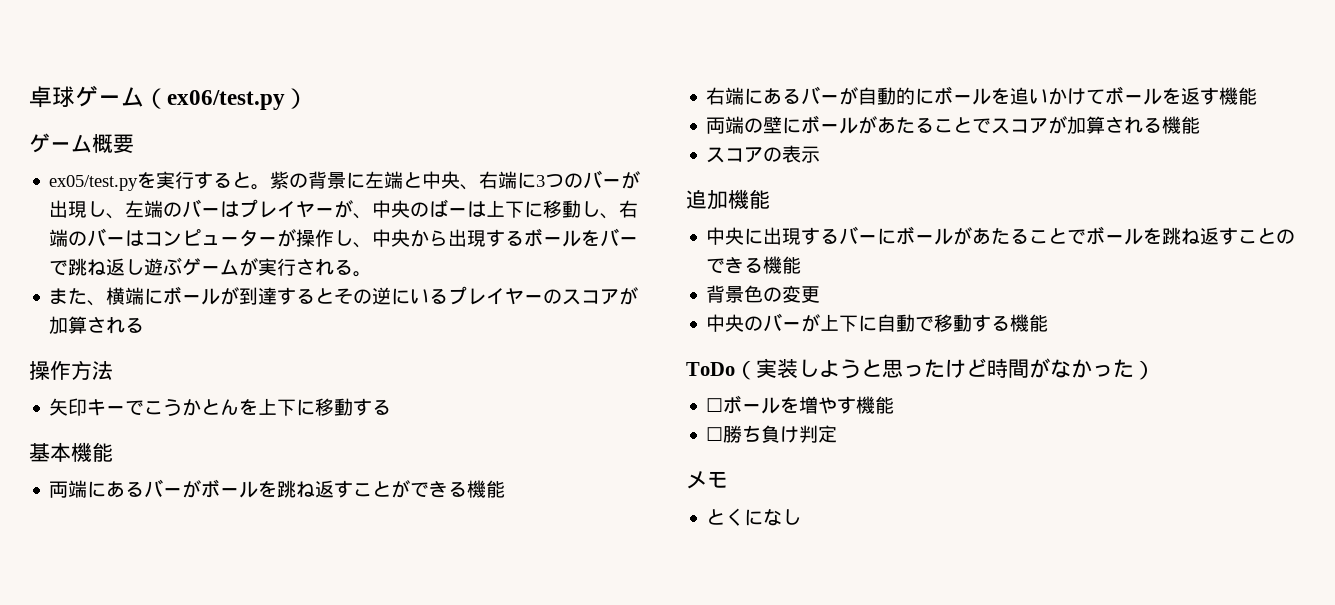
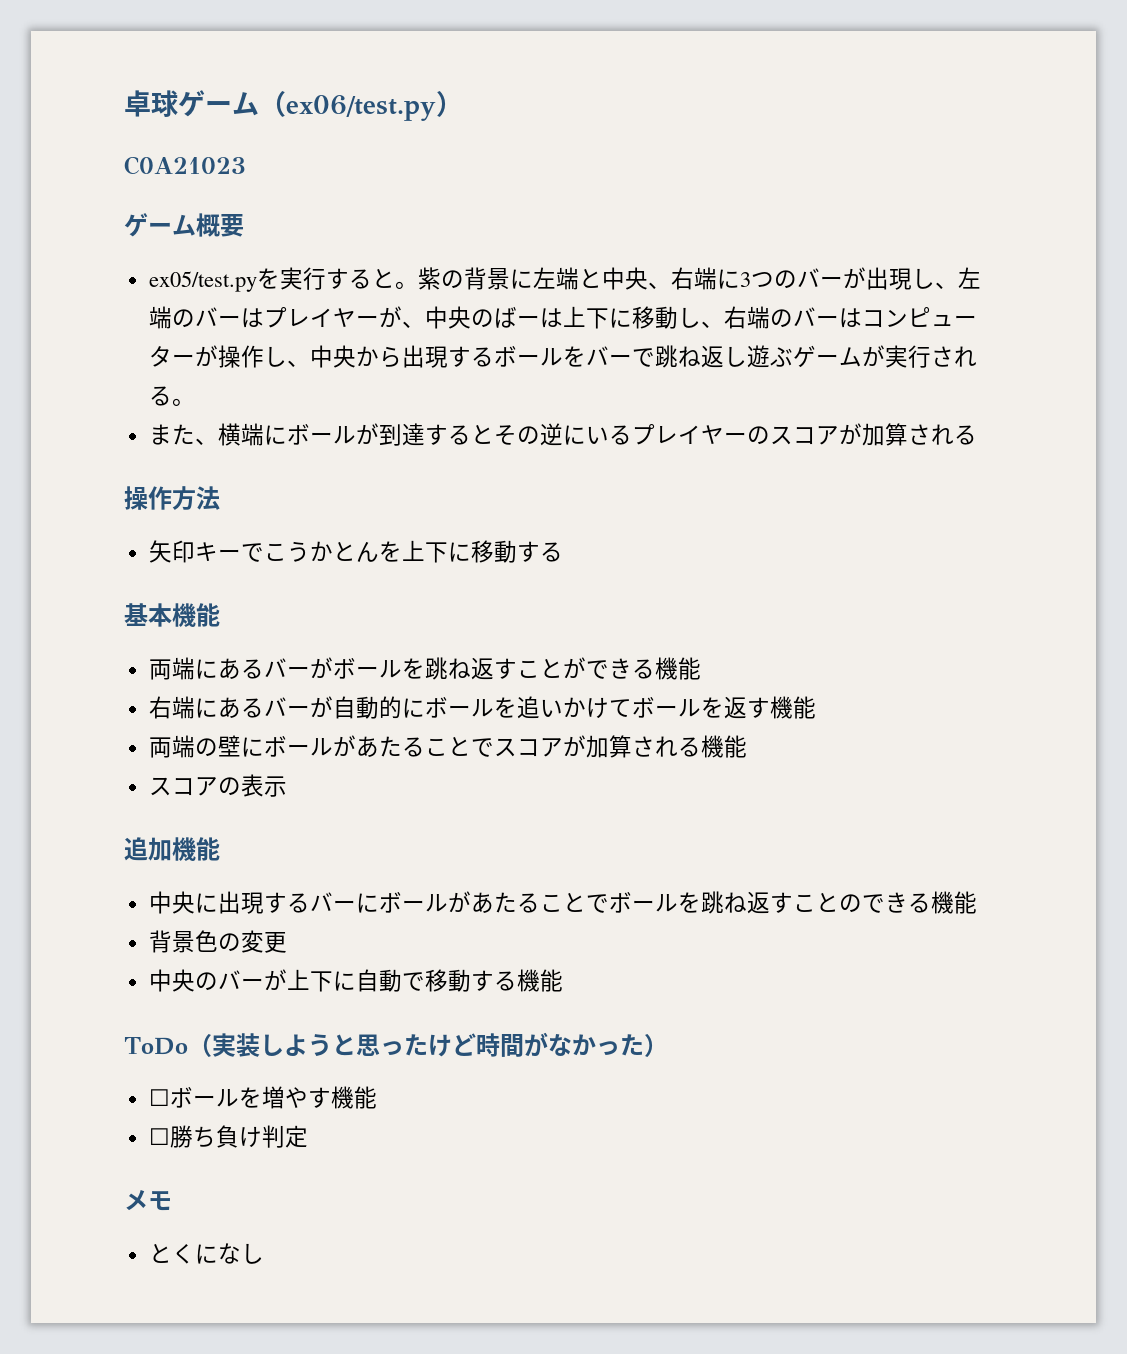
(308, 98) none -> [124,156,246,175] // C0A21023

